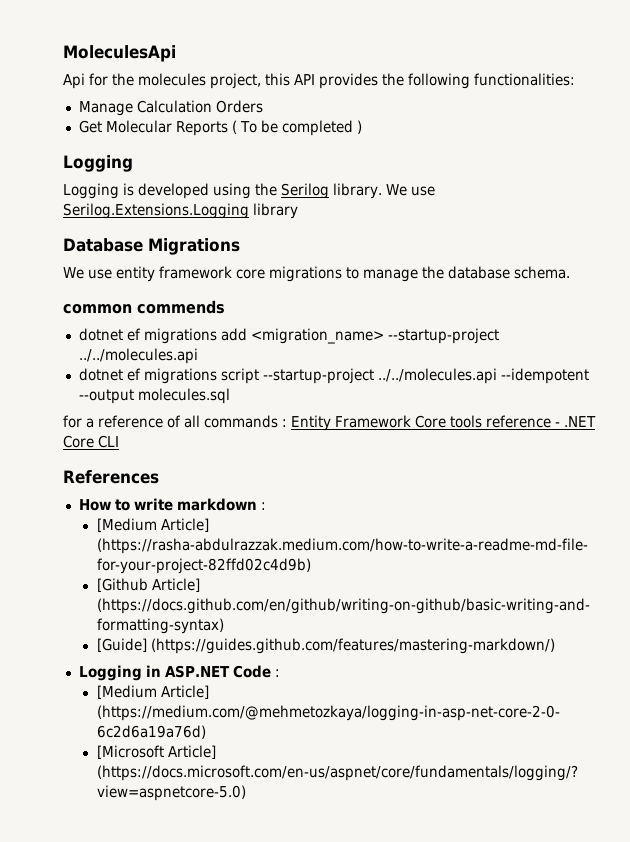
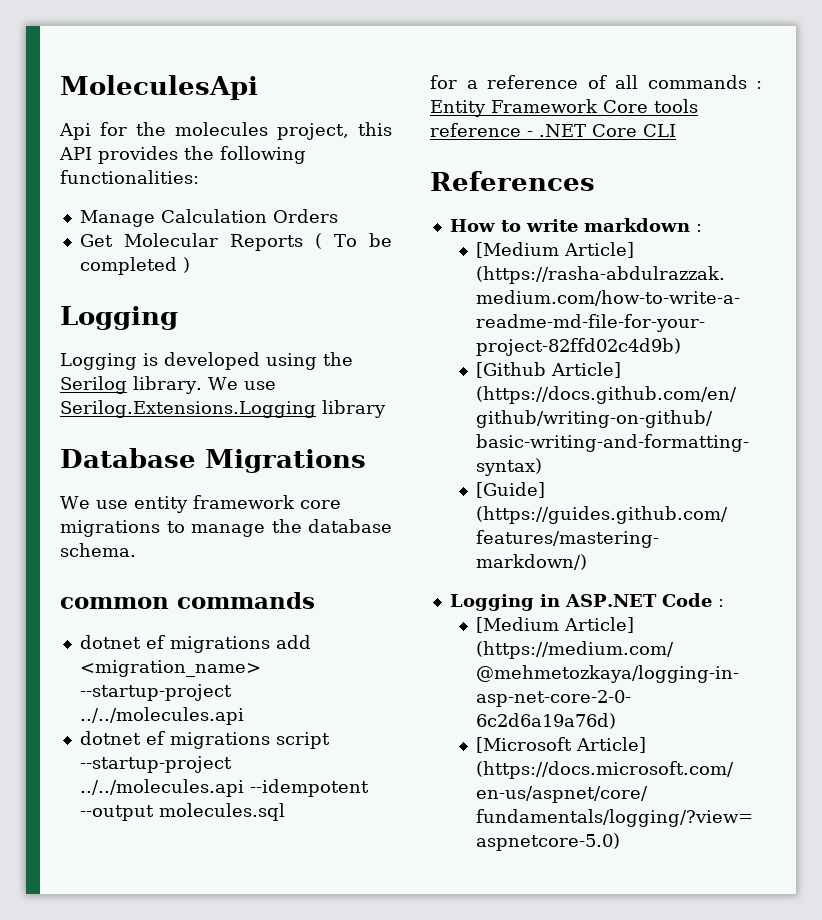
[137,300,225,314] commends -> [177,592,315,609] commands

